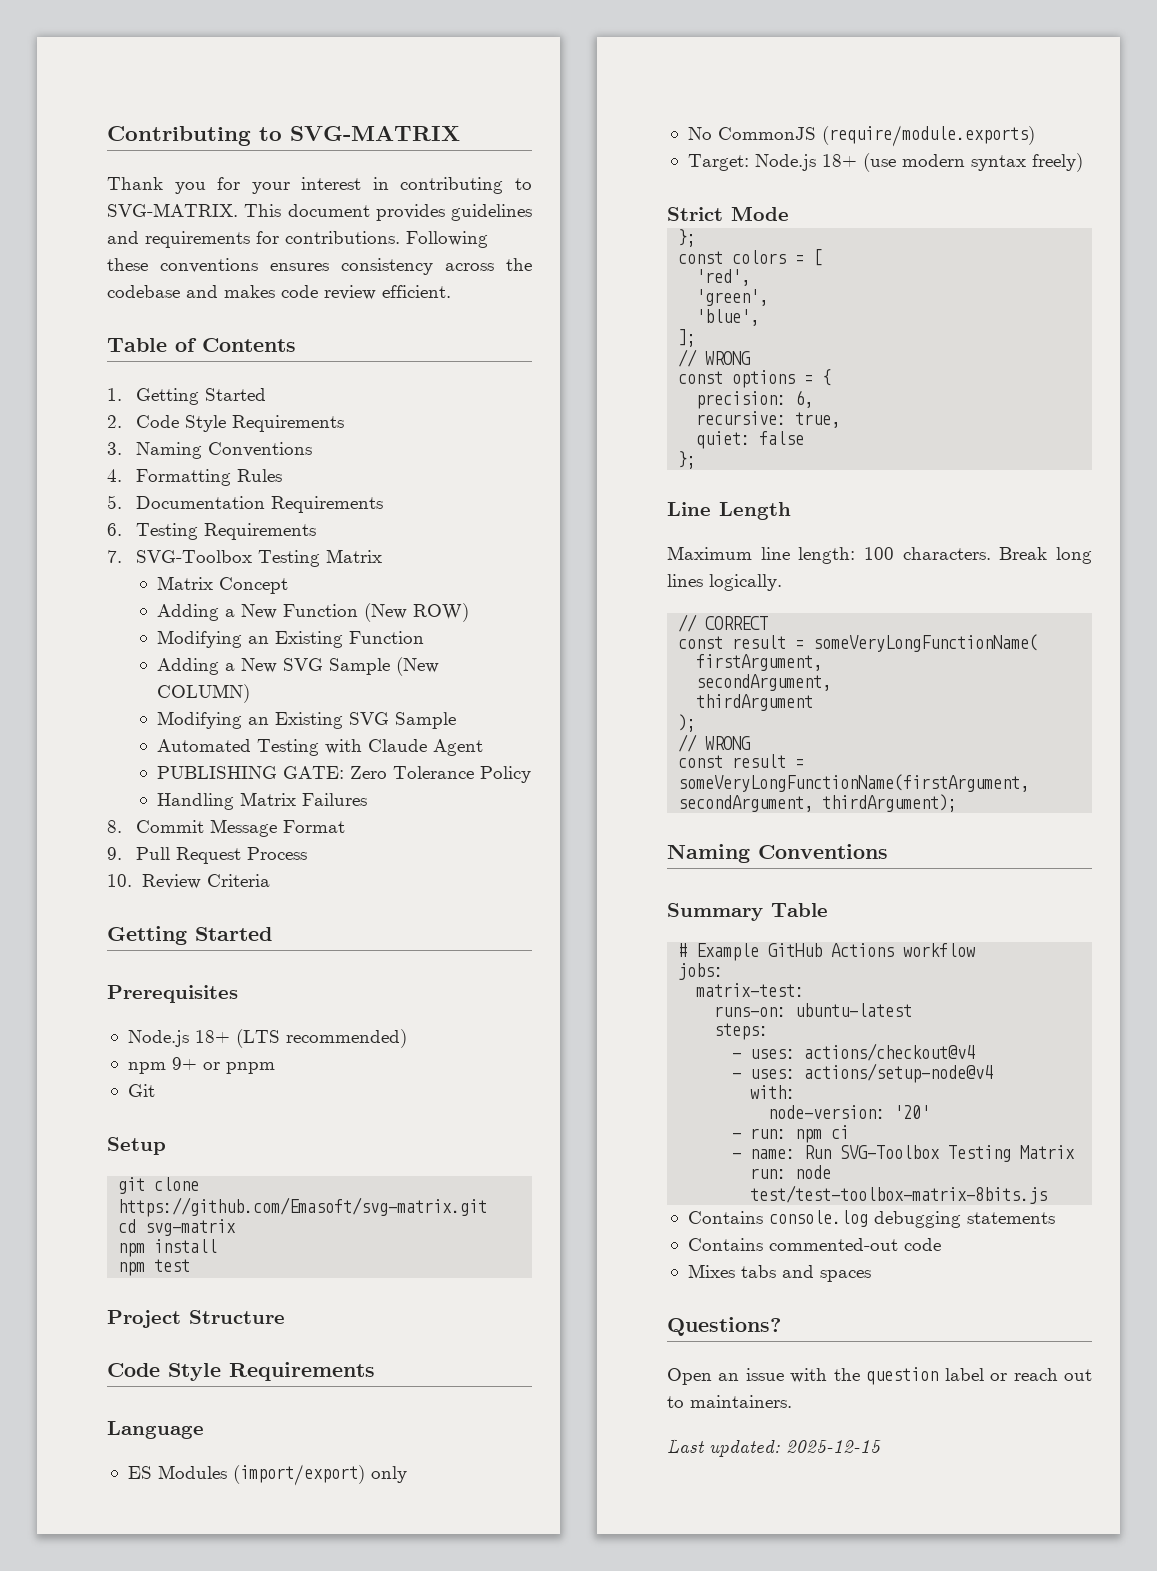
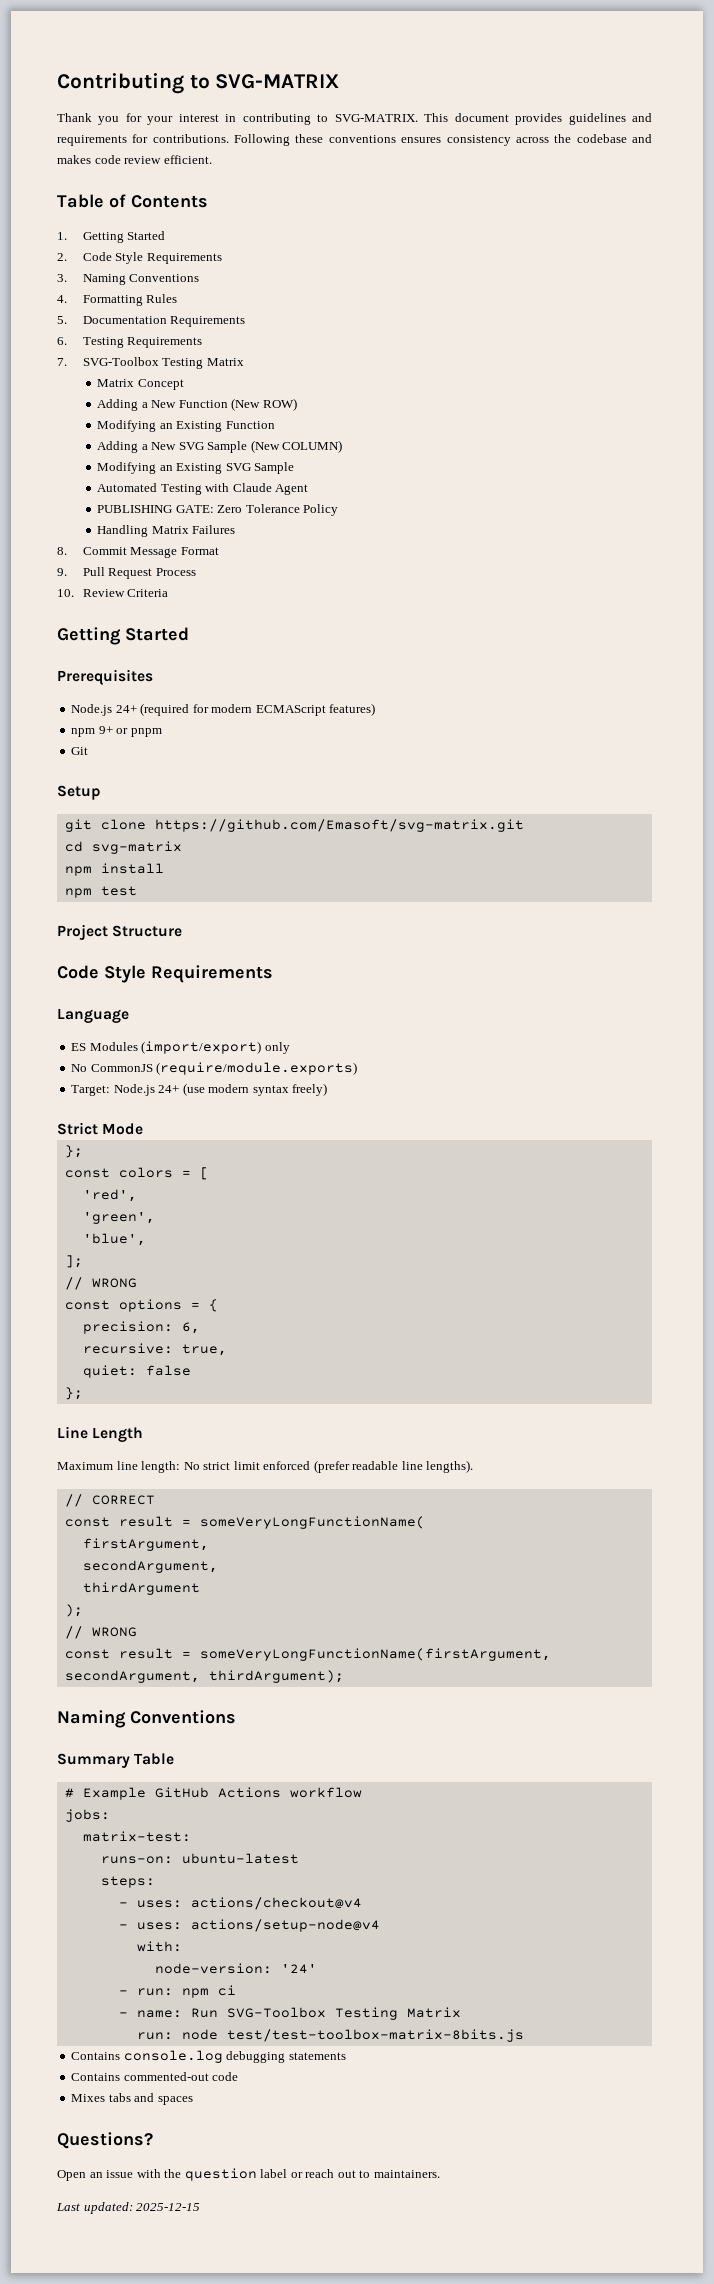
[194,1029,407,1048] 18+ (LTS recommended) -> [115,703,376,716] 24+ (required for modern ECMAScript features)
[821,154,857,167] 18+ -> [158,1085,180,1093] 24+
[864,547,1092,564] [667,574,782,591] 100 characters. Break long lines logically. -> [183,1460,474,1473] No strict limit enforced (prefer readable line lengths).
[894,1105,931,1119] '20' -> [280,1964,317,1974] '24'

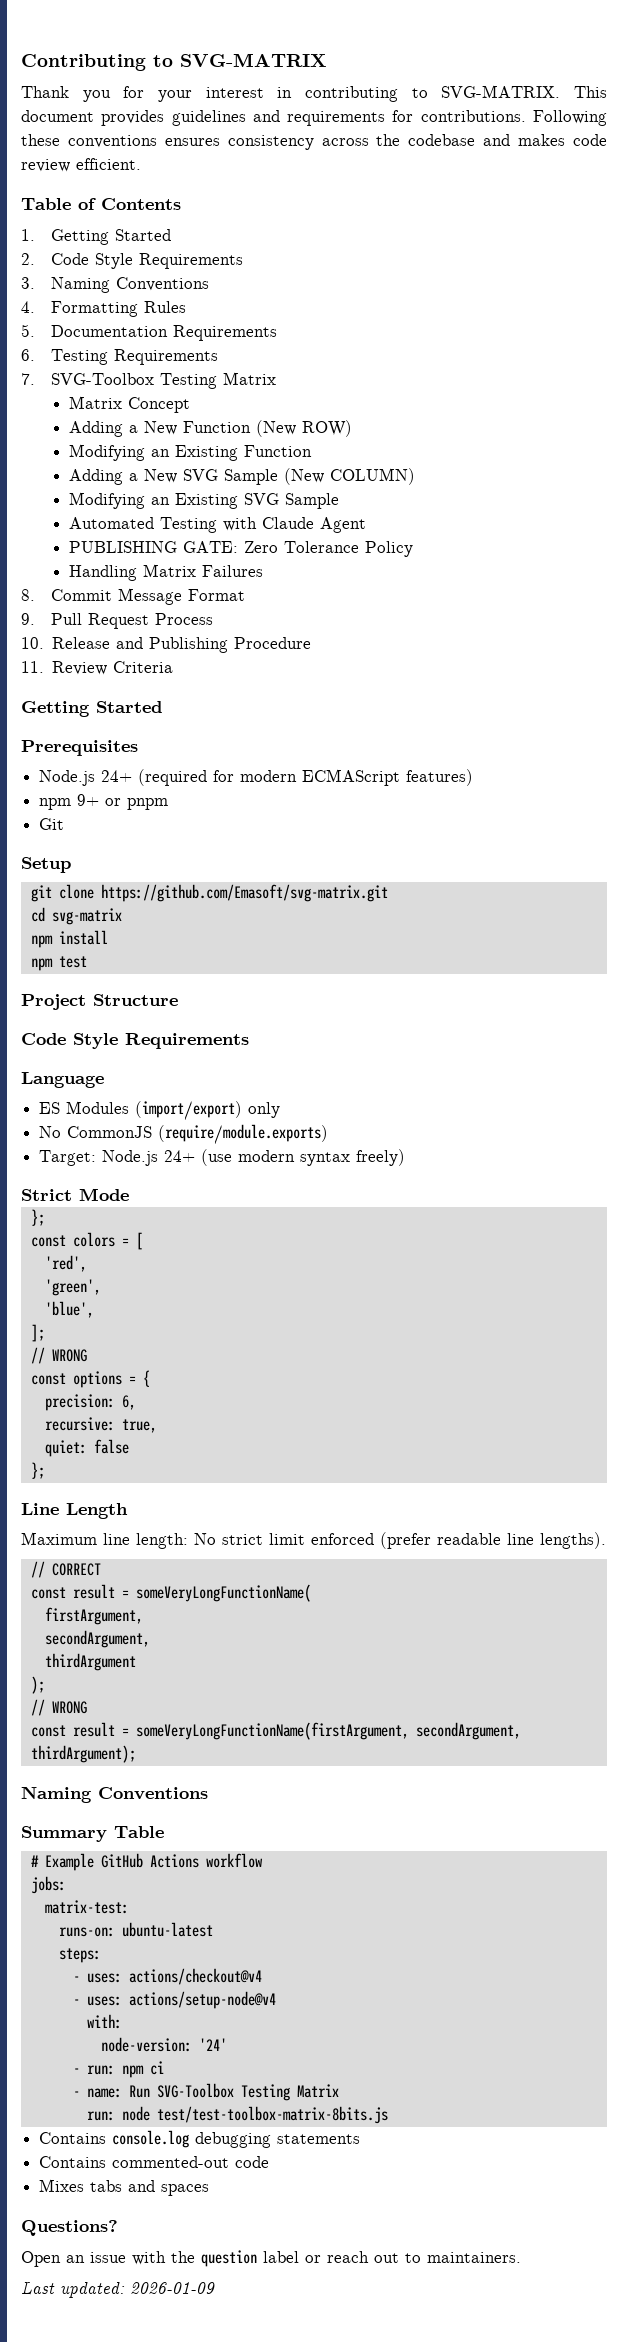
(74, 593) none -> [52,637,312,653] [21,661,44,673] Release and Publishing Procedure // 11.
[136,2203,201,2211] 2025-12-15 -> [130,2282,215,2294] 2026-01-09

